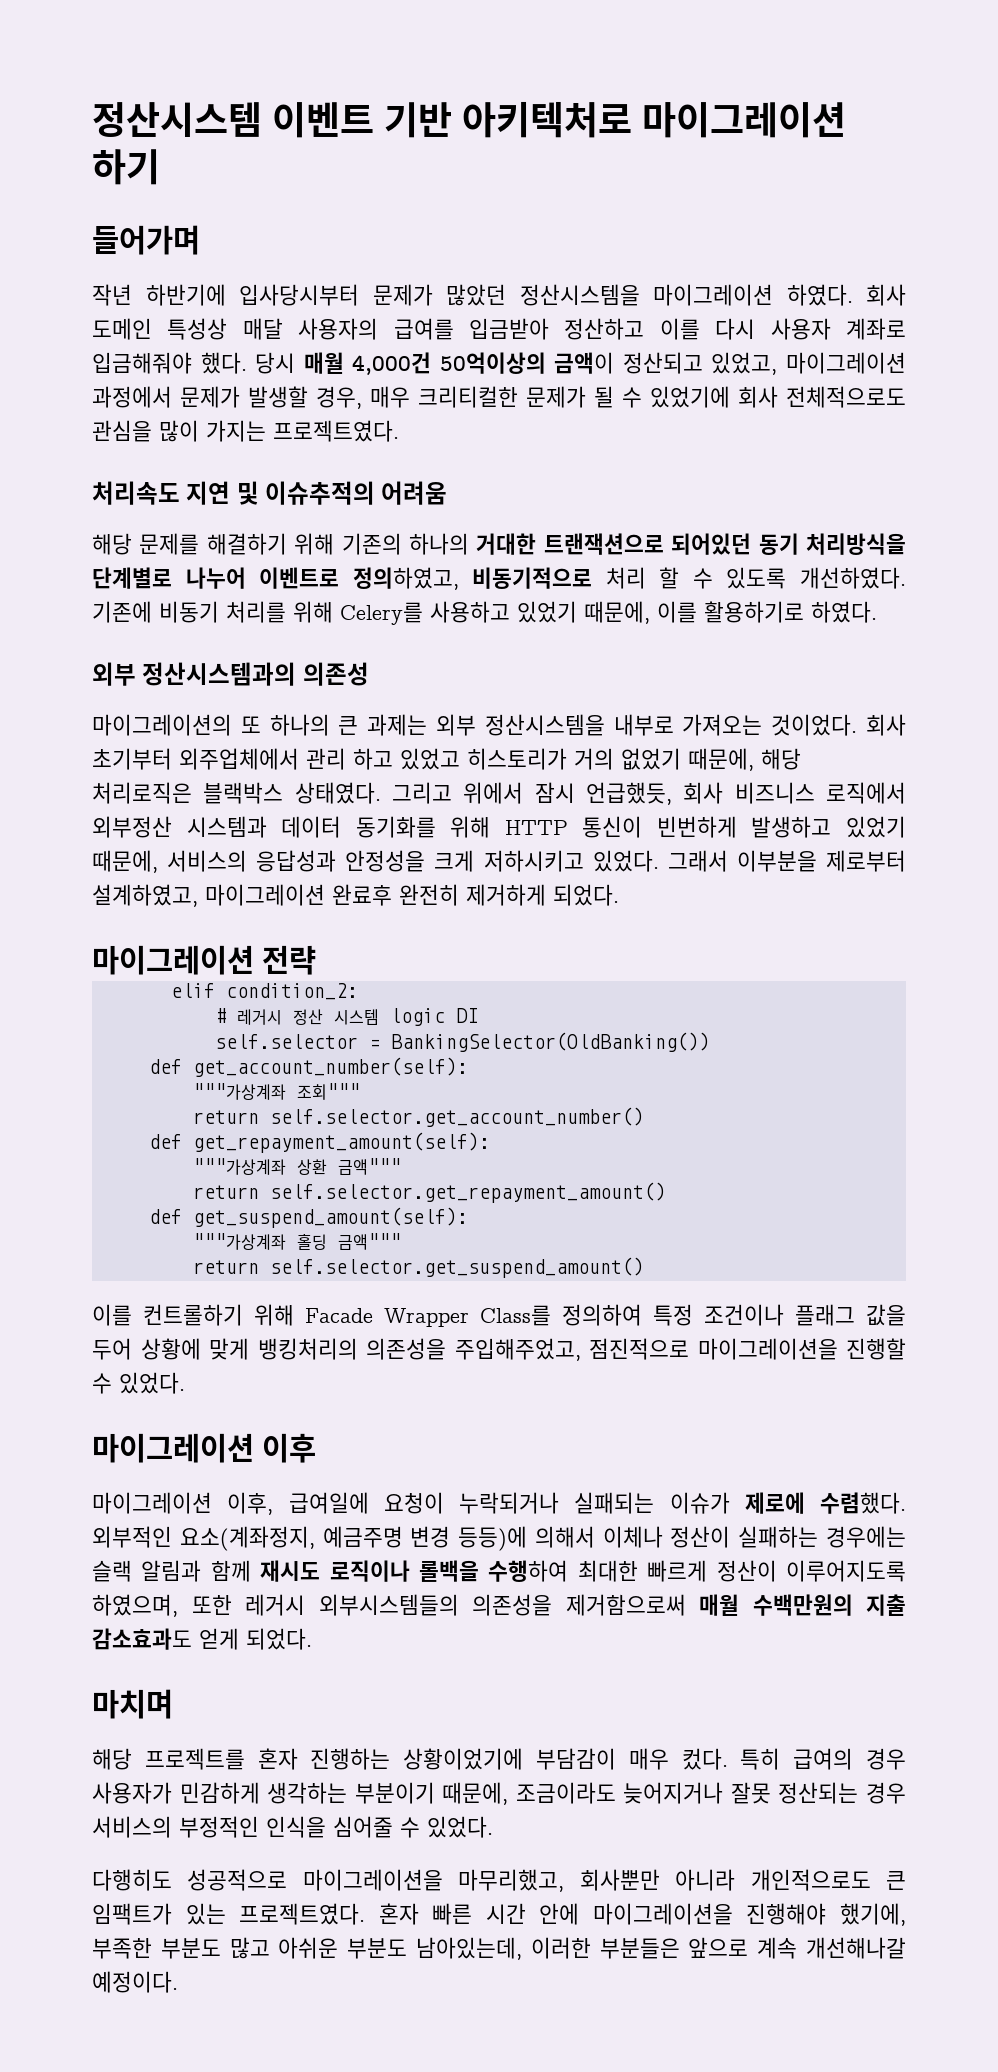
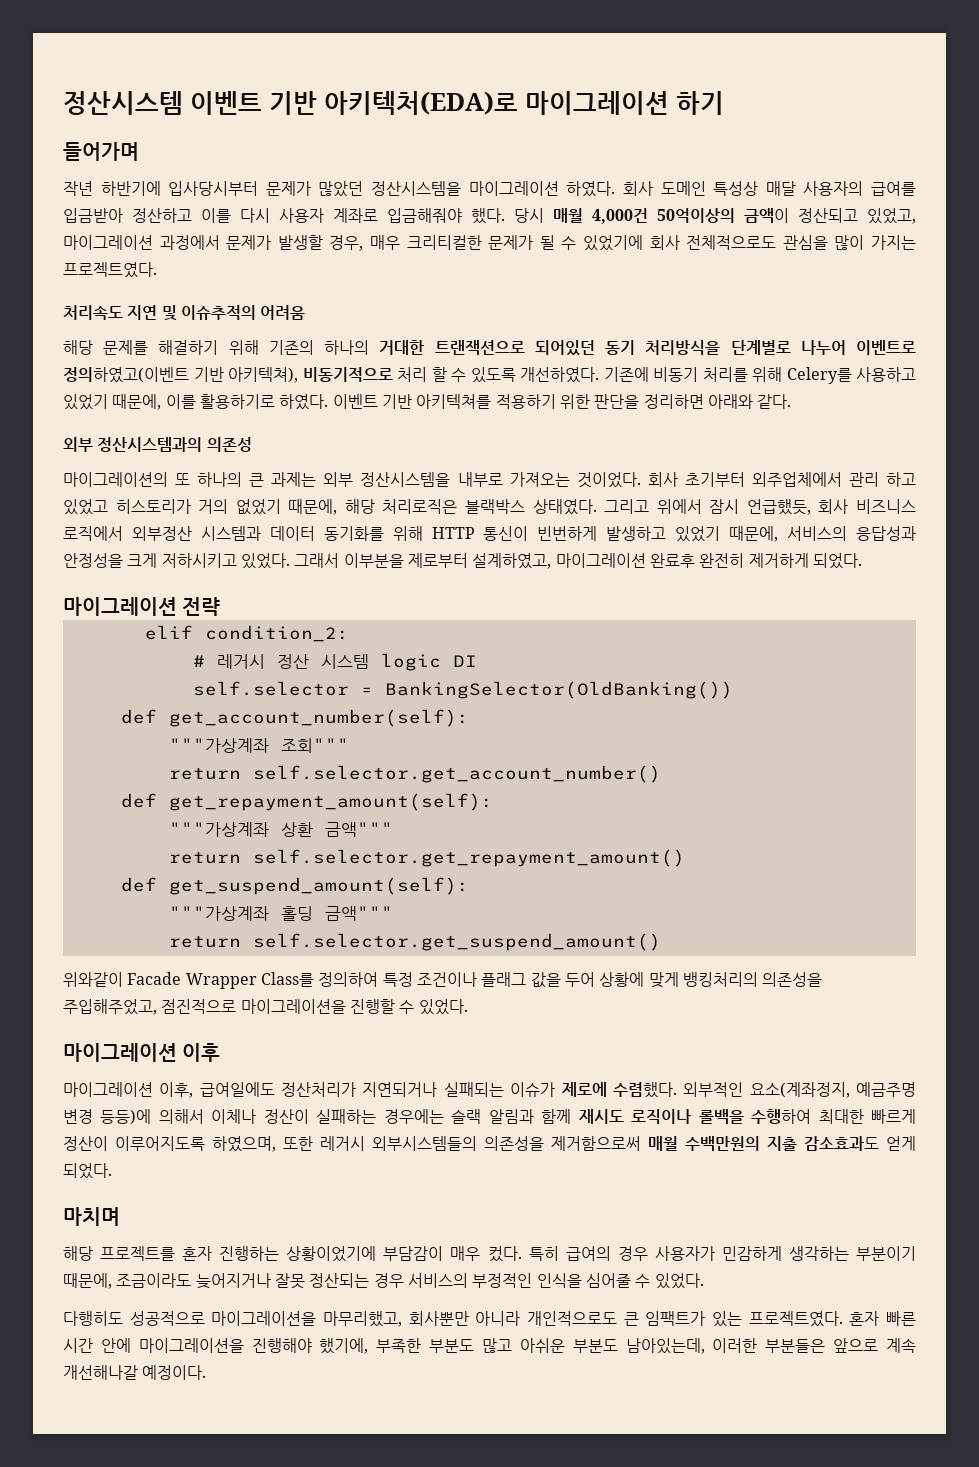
[461,101,632,138] 아키텍처로 -> [324,91,518,115] 아키텍처(EDA)로
[352,567,459,590] 정의하였고, -> [63,367,298,383] 정의하였고(이벤트 기반 아키텍쳐),
(877, 612) none -> [332,394,792,409] 이벤트 기반 아키텍쳐를 적용하기 위한 판단을 정리하면 아래와 같다.
[92,1304,294,1326] 이를 컨트롤하기 위해 -> [63,972,123,987] 위와같이
[288,1492,559,1514] 급여일에 요청이 누락되거나 -> [199,1082,438,1097] 급여일에도 정산처리가 지연되거나

